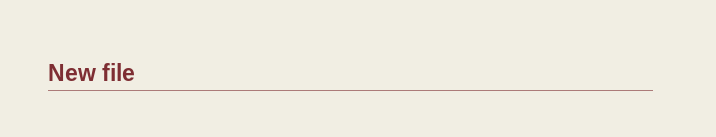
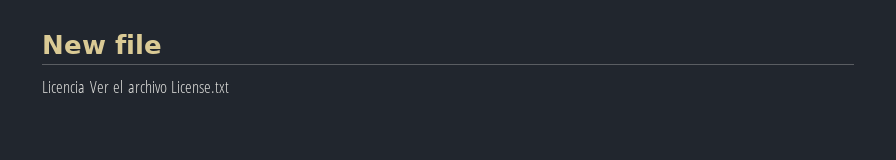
(136, 72) none -> [42,80,230,93] // Licencia Ver el archivo License.txt

